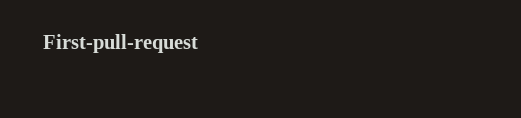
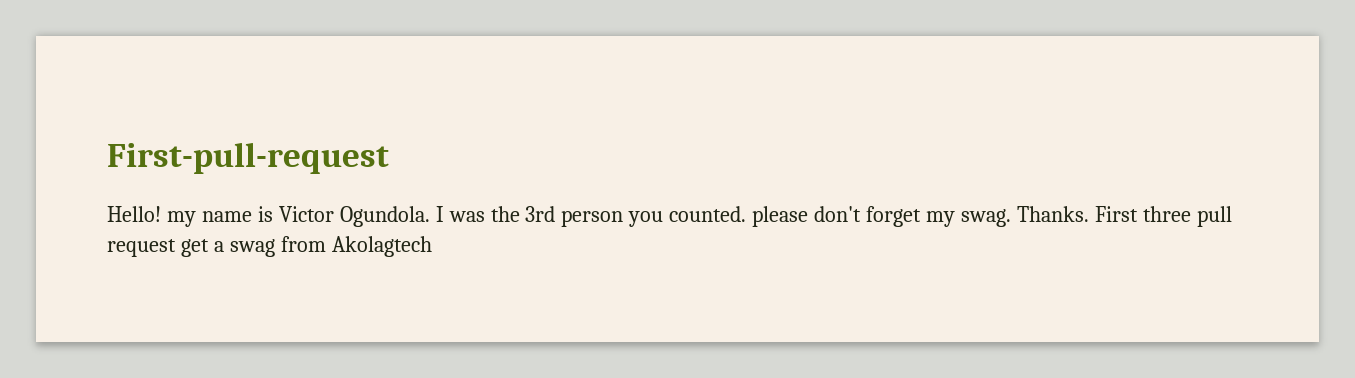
(198, 43) none -> [107,206,1232,227] [107,236,432,257] // Hello! my name is Victor Ogundola. I was the 3rd person you counted. please don't forget my swag. Thanks. First three pull request get a swag from Akolagtech

